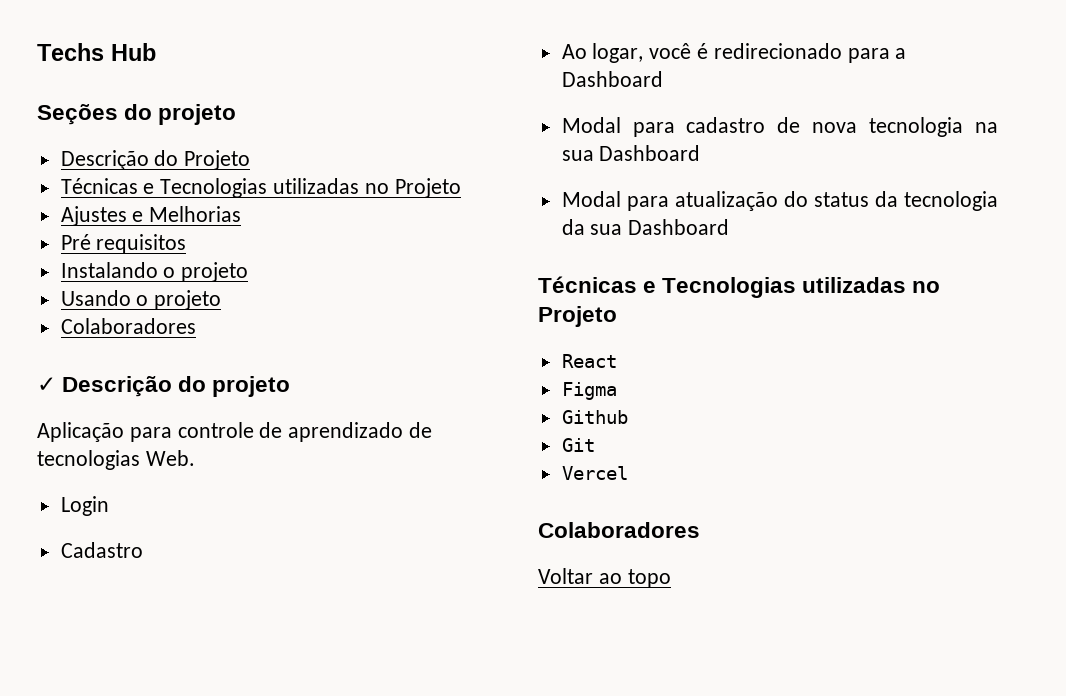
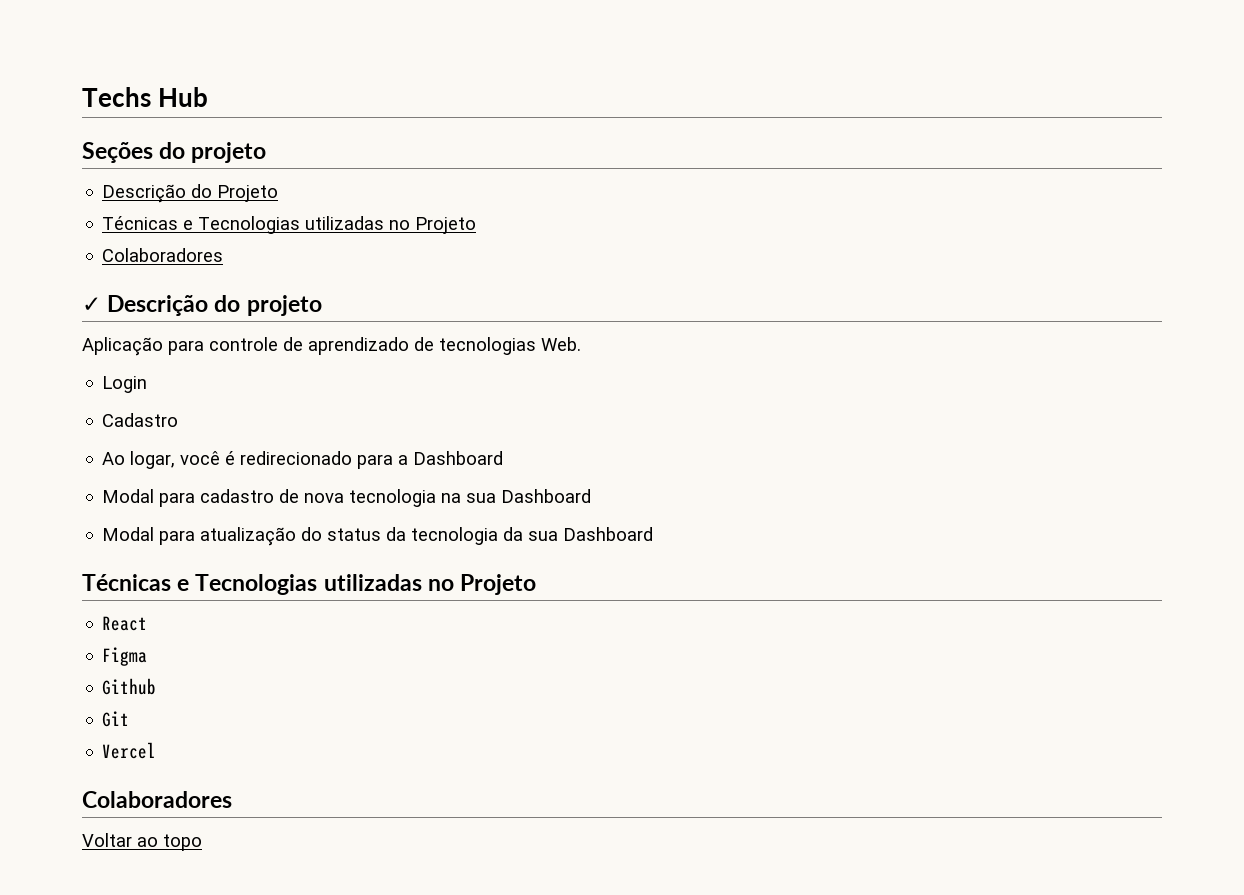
[60,206,242,226] [60,234,187,254] [60,262,249,282] [60,290,222,310] // Ajustes e Melhorias // Pré requisitos // Instalando o projeto // Usando o projeto -> (477, 225) none

